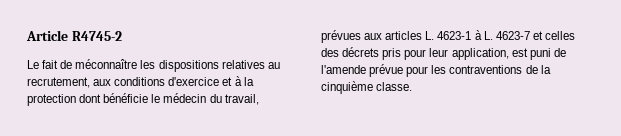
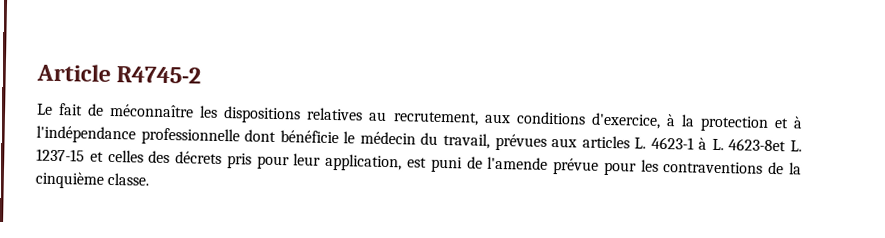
[168,77,233,86] d'exercice et -> [590,112,661,129] d'exercice,
(76, 100) none -> [773,116,803,129] [36,125,240,146] et à l'indépendance professionnelle
[495,31,530,40] 4623-7 -> [728,138,802,152] [36,148,85,162] 4623-8et L. 1237-15

